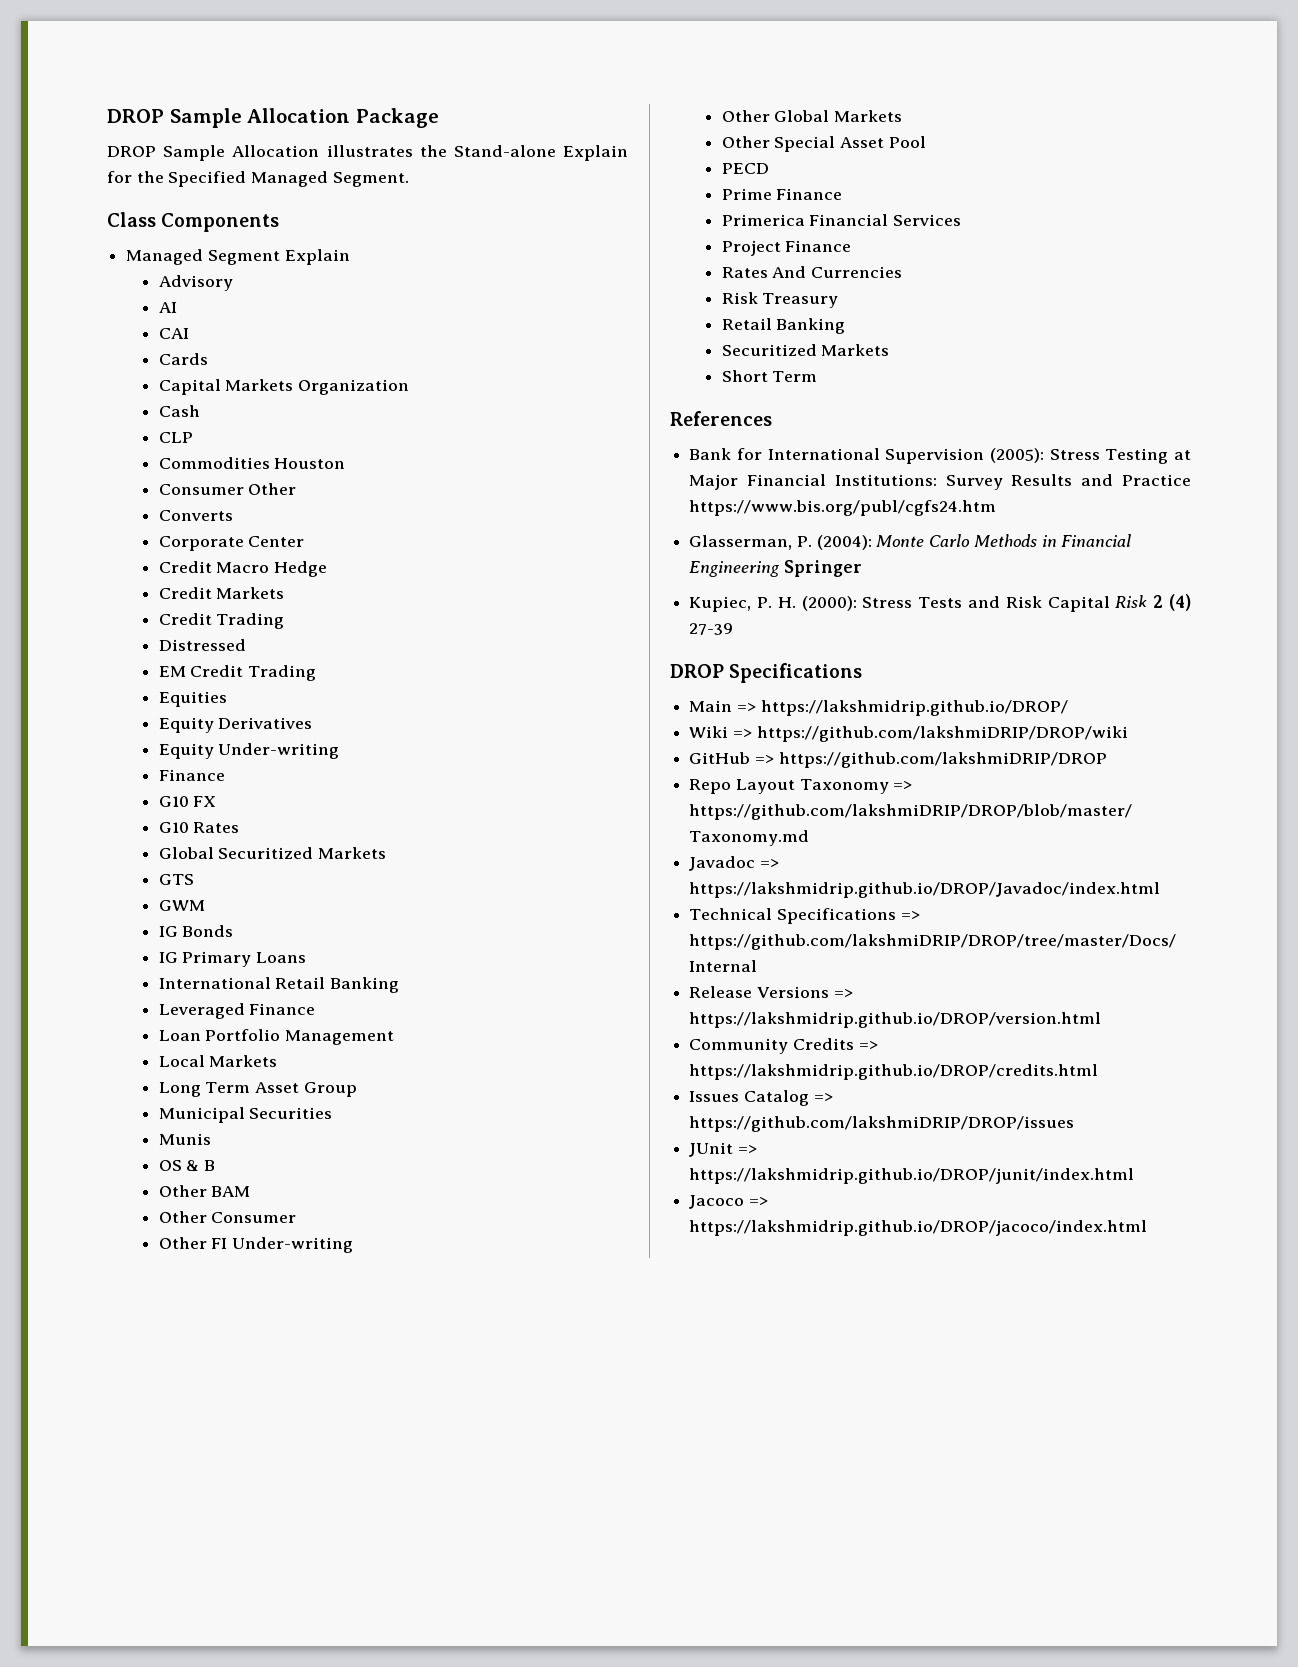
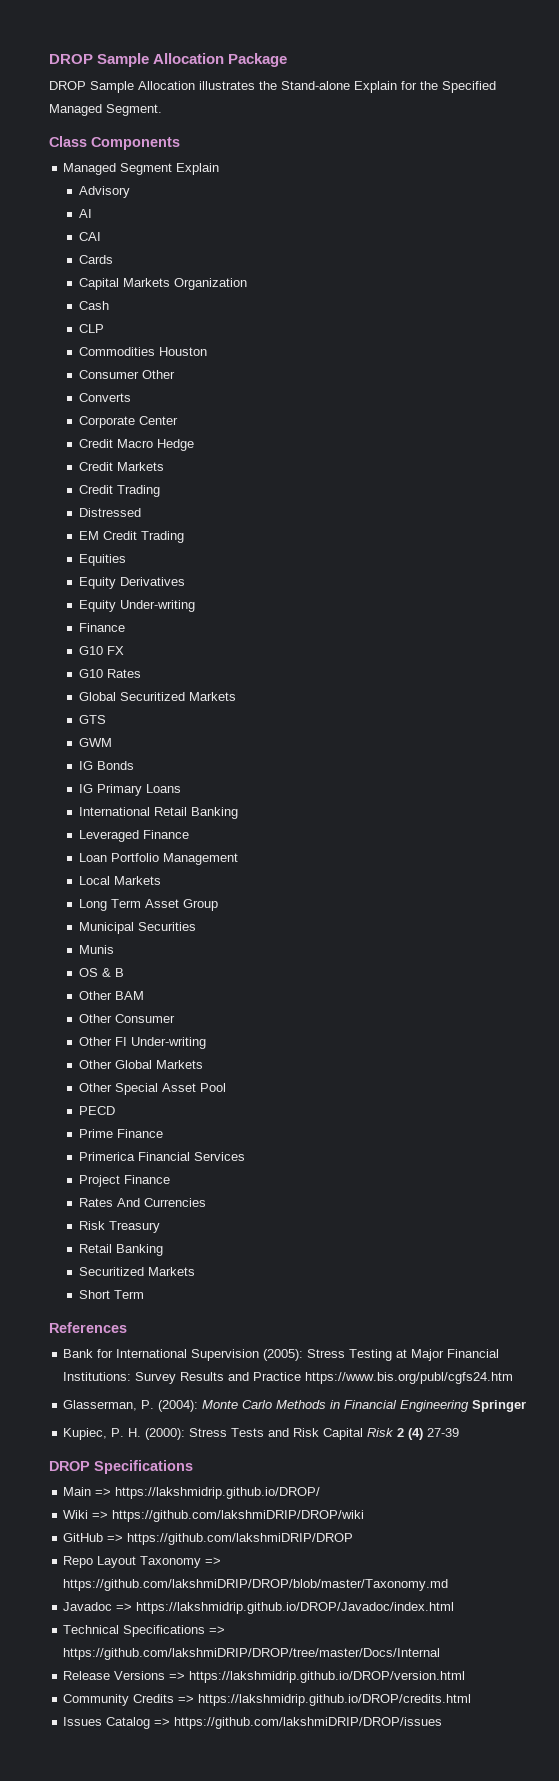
[689,1142,757,1157] [689,1168,1135,1184] [689,1195,768,1209] [689,1220,1148,1236] // JUnit => https://lakshmidrip.github.io/DROP/junit/index.html // Jacoco => https://lakshmidrip.github.io/DROP/jacoco/index.html -> (443, 1723) none

